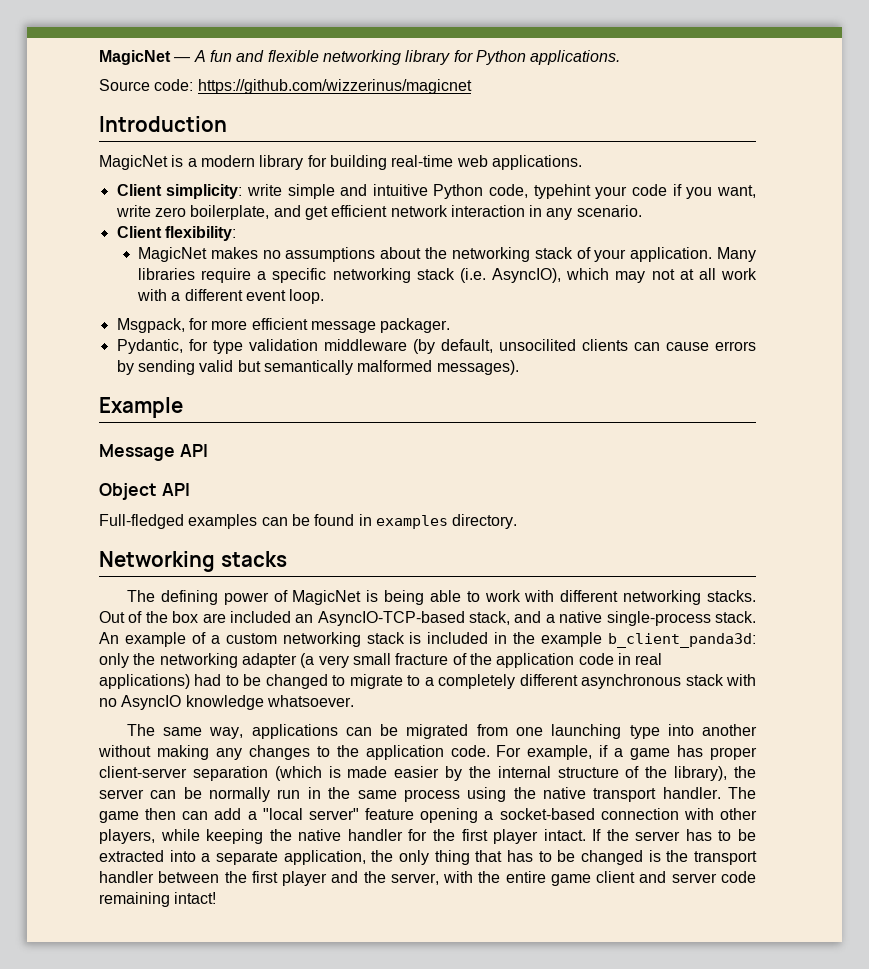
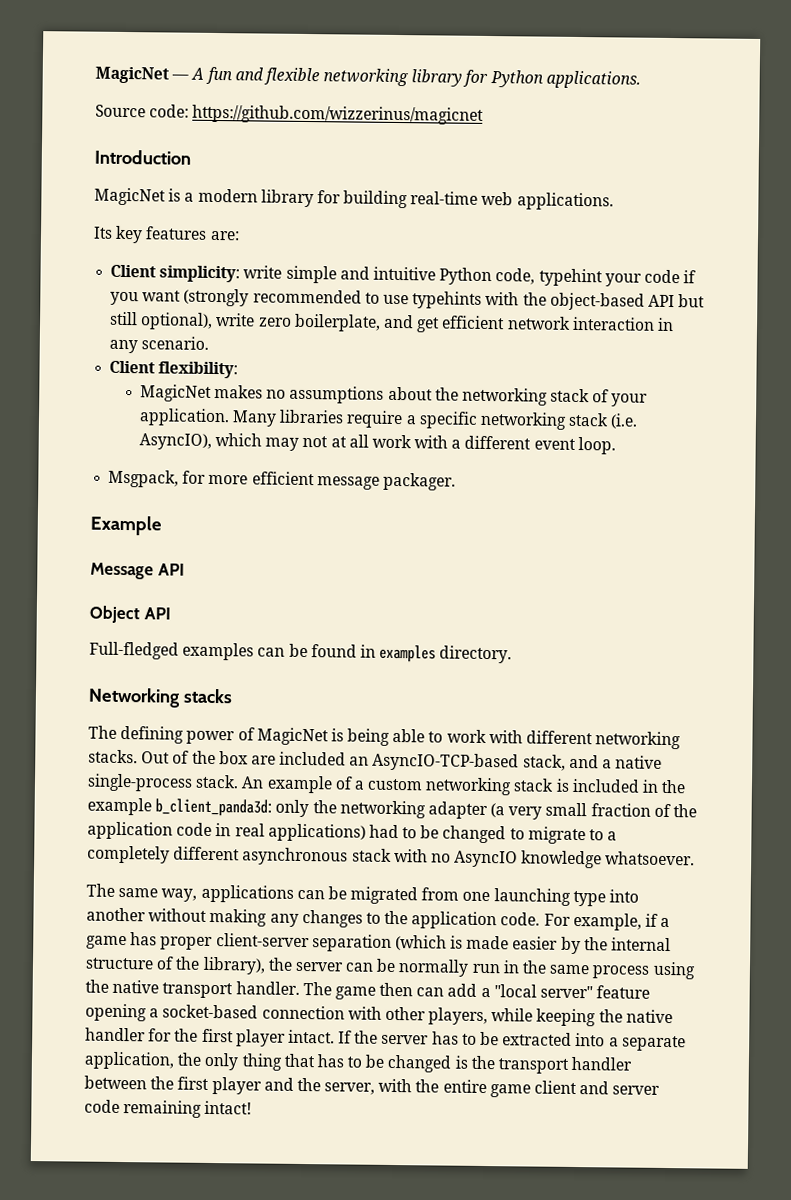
(582, 162) none -> [93,225,240,244] // Its key features are:
[717,185,756,198] want, -> [142,288,706,311] [110,311,214,330] want (strongly recommended to use typehints with the object-based API but still optional),
[116,339,756,354] [116,360,519,375] // Pydantic, for type validation middleware (by default, unsocilited clients can cause errors by sending valid but semantically malformed messages). -> (456, 481) none
[395,653,449,665] fracture -> [590,803,651,817] fraction

